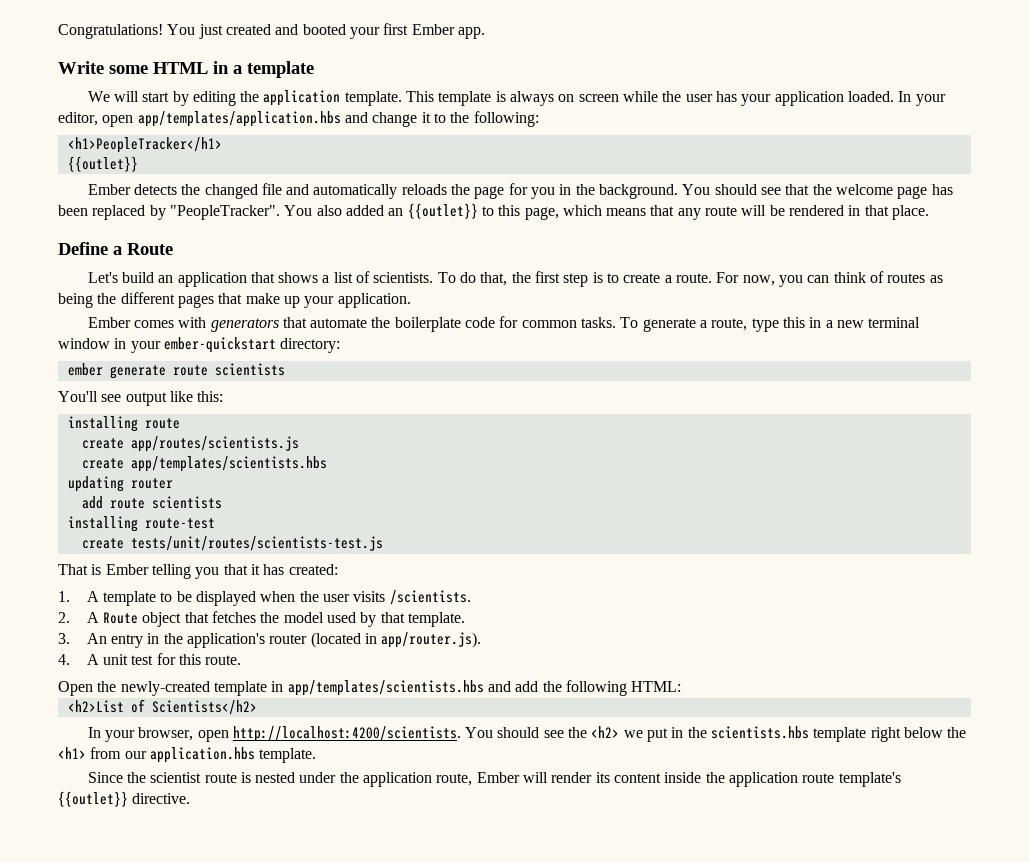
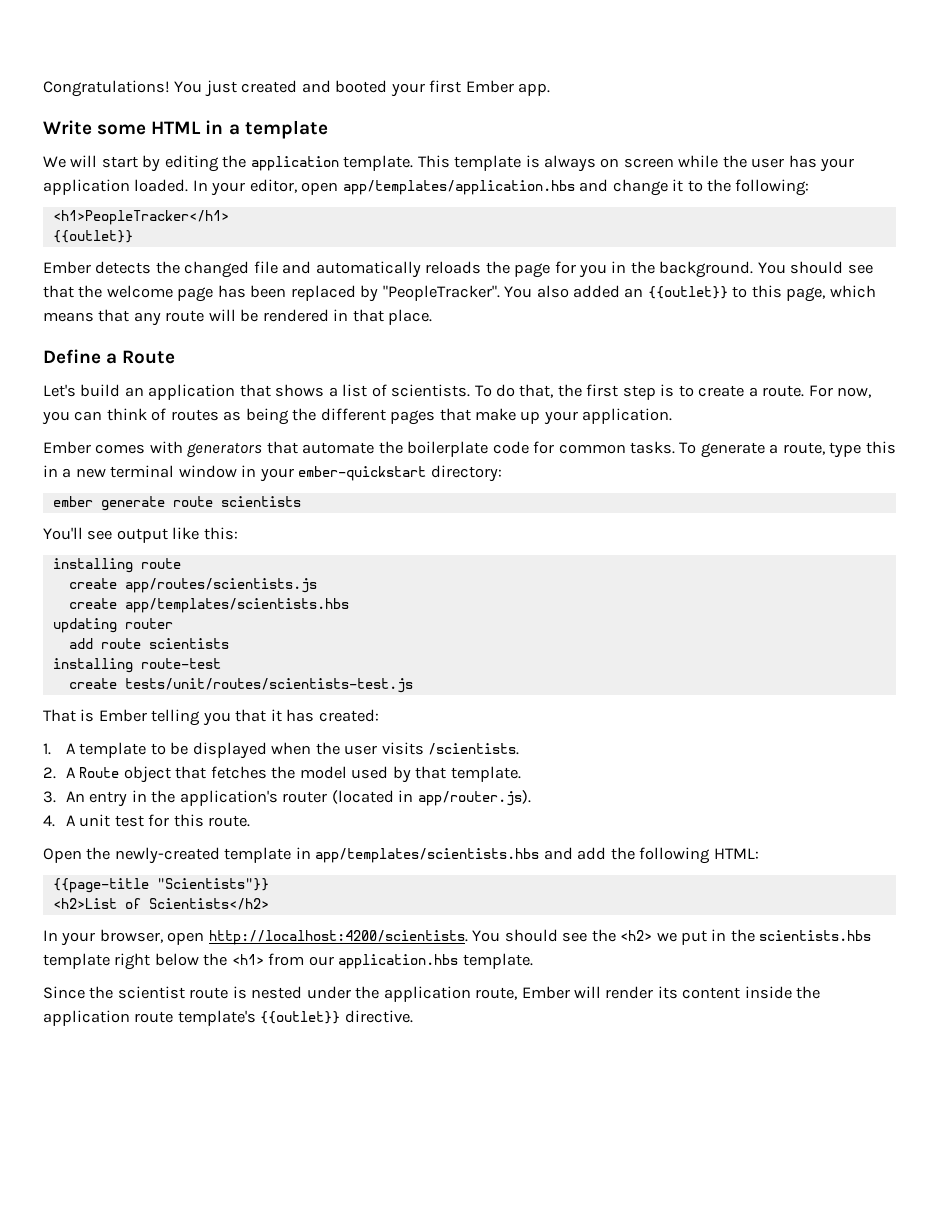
(682, 686) none -> [52,878,269,893] // {{page-title "Scientists"}}

